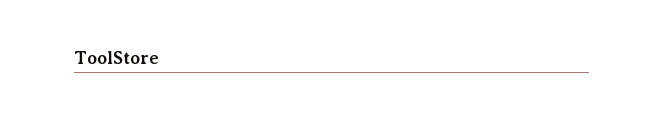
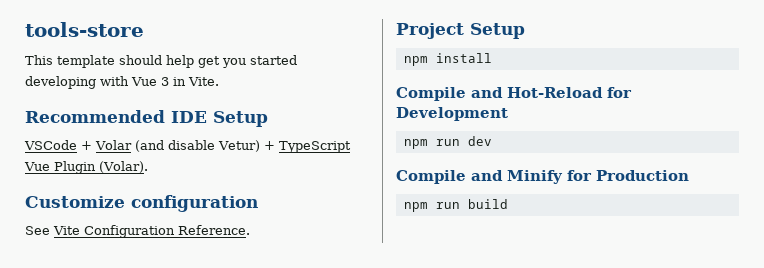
[74,51,159,64] ToolStore -> [25,22,144,37] [25,55,297,68] [25,76,219,89] [25,110,268,127] [24,140,351,153] [24,161,148,174] [25,195,258,212] [25,225,250,238] [396,23,525,39] [403,53,492,66] [396,87,632,101] [396,107,508,121] [403,136,492,149] [396,170,689,184] [403,199,508,212] tools-store // This template should help get you started developing with Vue 3 in Vite. // Recommended IDE Setup // VSCode + Volar (and disable Vetur) + TypeScript Vue Plugin (Volar). // Customize configuration // See Vite Configuration Reference. // Project Setup // npm install // Compile and Hot-Reload for Development // npm run dev // Compile and Minify for Production // npm run build

